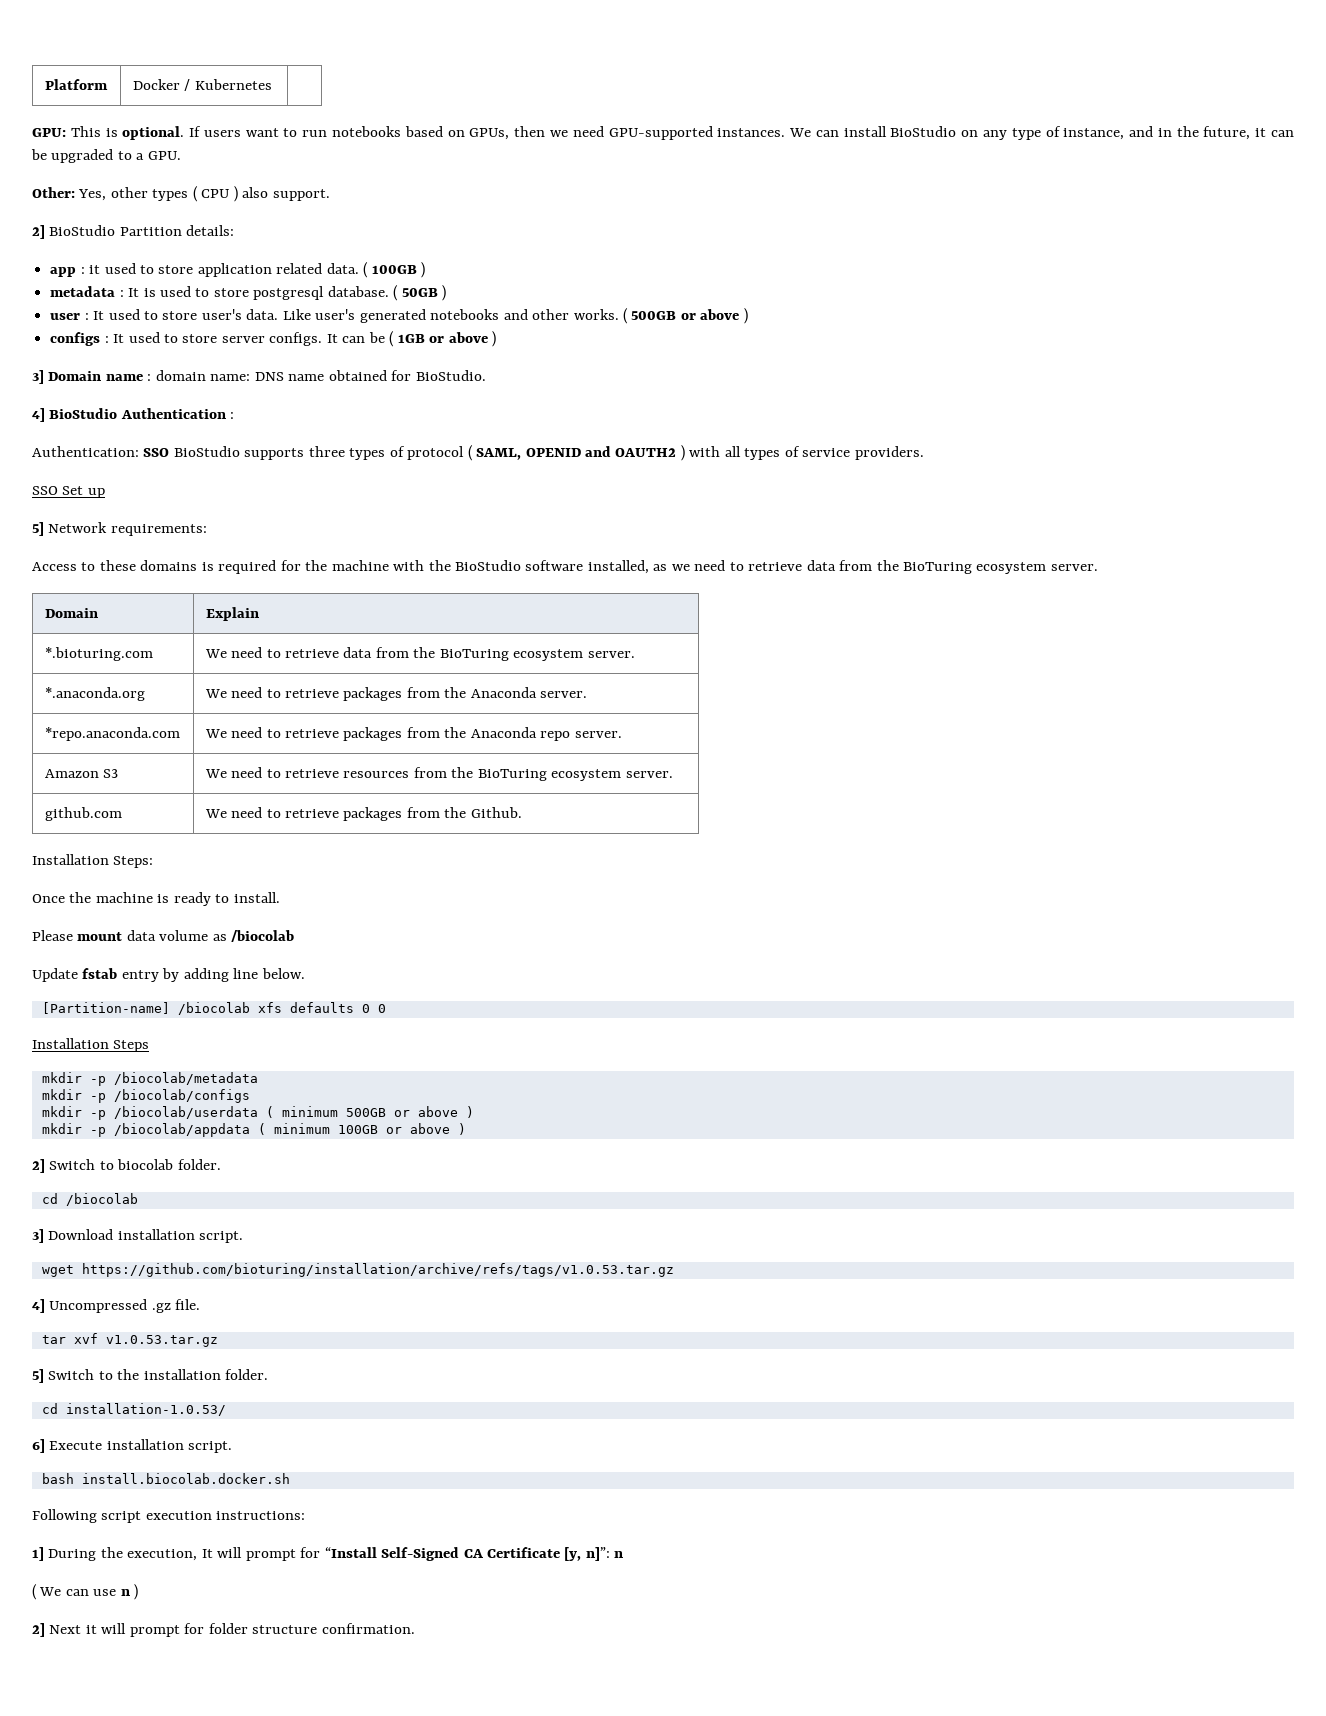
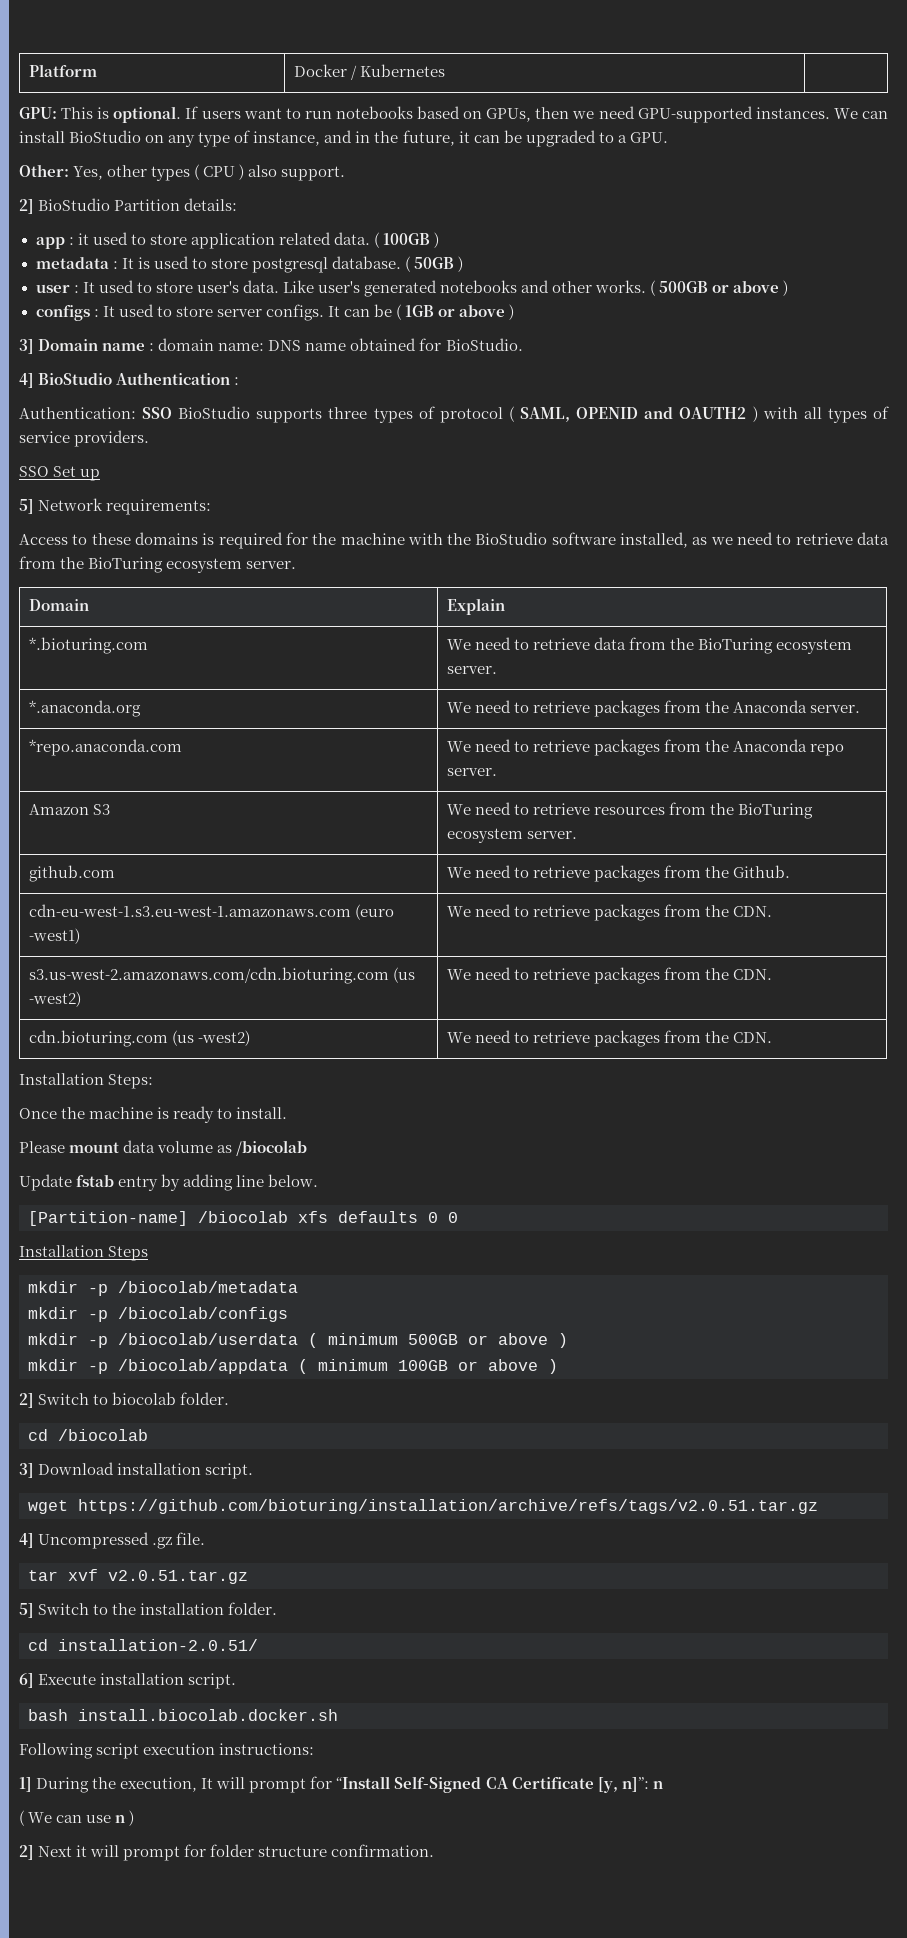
(522, 812) none -> [29,904,395,920] [29,928,81,944] [447,904,773,921] [29,967,416,984] [29,991,82,1007] [447,967,773,984] [29,1030,251,1047] [447,1030,773,1047] // cdn-eu-west-1.s3.eu-west-1.amazonaws.com (euro -west1) | We need to retrieve packages from the CDN. // s3.us-west-2.amazonaws.com/cdn.bioturing.com (us -west2) | We need to retrieve packages from the CDN. // cdn.bioturing.com (us -west2) | We need to retrieve packages from the CDN.
[81,1263,674,1277] https://github.com/bioturing/installation/archive/refs/tags/v1.0.53.tar.gz -> [78,1499,818,1514] https://github.com/bioturing/installation/archive/refs/tags/v2.0.51.tar.gz
[105,1335,218,1347] v1.0.53.tar.gz -> [108,1570,248,1584] v2.0.51.tar.gz
[65,1403,226,1416] installation-1.0.53/ -> [58,1639,258,1651] installation-2.0.51/

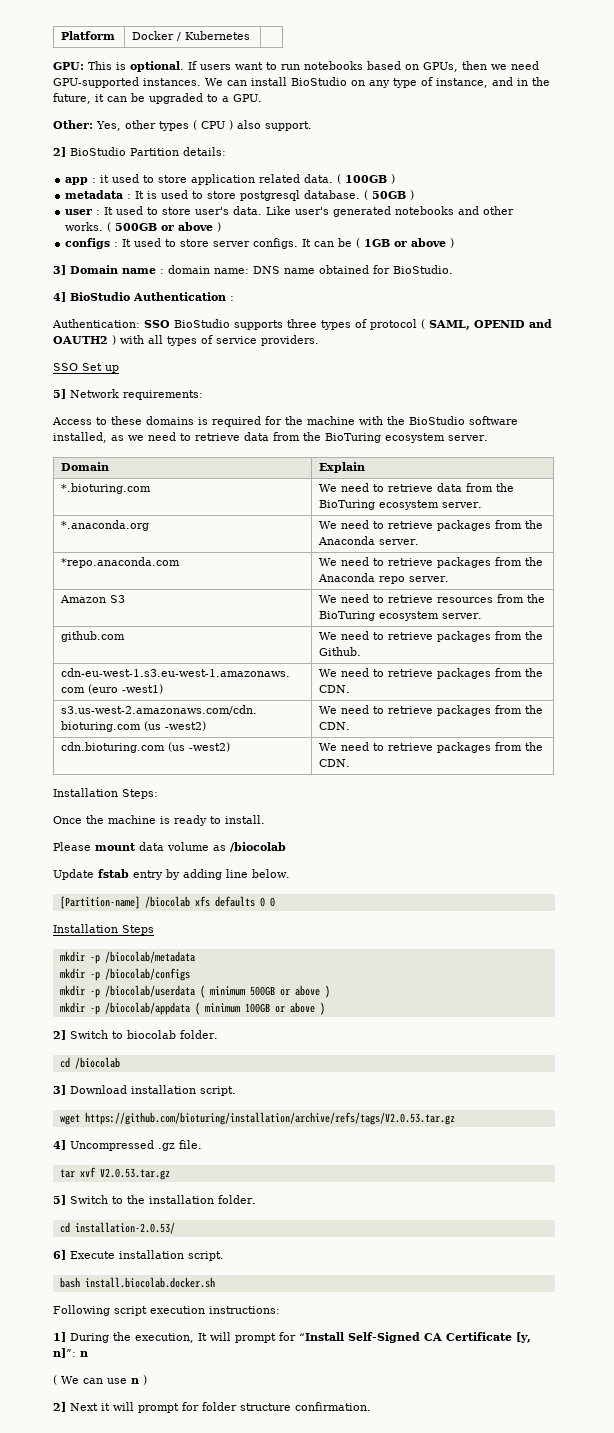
[78,1499,818,1514] https://github.com/bioturing/installation/archive/refs/tags/v2.0.51.tar.gz -> [84,1112,455,1125] https://github.com/bioturing/installation/archive/refs/tags/V2.0.53.tar.gz
[108,1570,248,1584] v2.0.51.tar.gz -> [99,1168,170,1180] V2.0.53.tar.gz
[58,1639,258,1651] installation-2.0.51/ -> [74,1222,175,1234] installation-2.0.53/

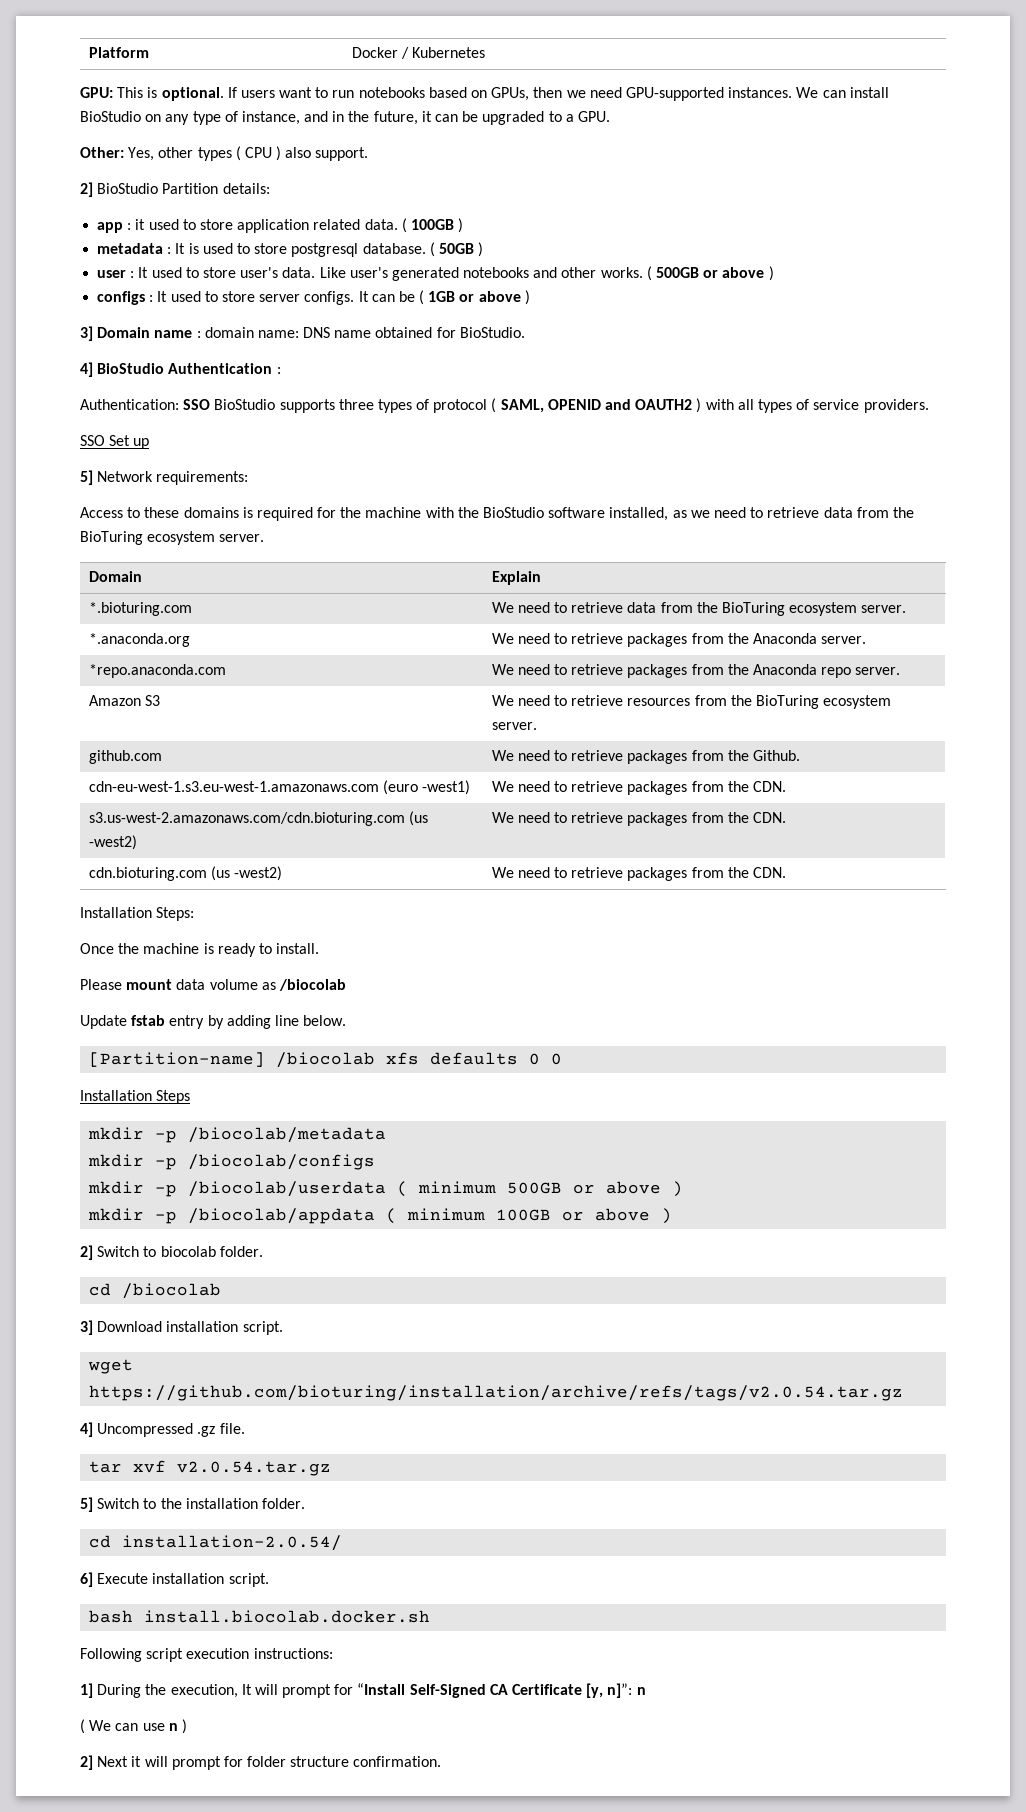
[84,1112,455,1125] https://github.com/bioturing/installation/archive/refs/tags/V2.0.53.tar.gz -> [89,1385,904,1401] https://github.com/bioturing/installation/archive/refs/tags/v2.0.54.tar.gz
[99,1168,170,1180] V2.0.53.tar.gz -> [177,1461,332,1476] v2.0.54.tar.gz
[74,1222,175,1234] installation-2.0.53/ -> [122,1535,343,1551] installation-2.0.54/

